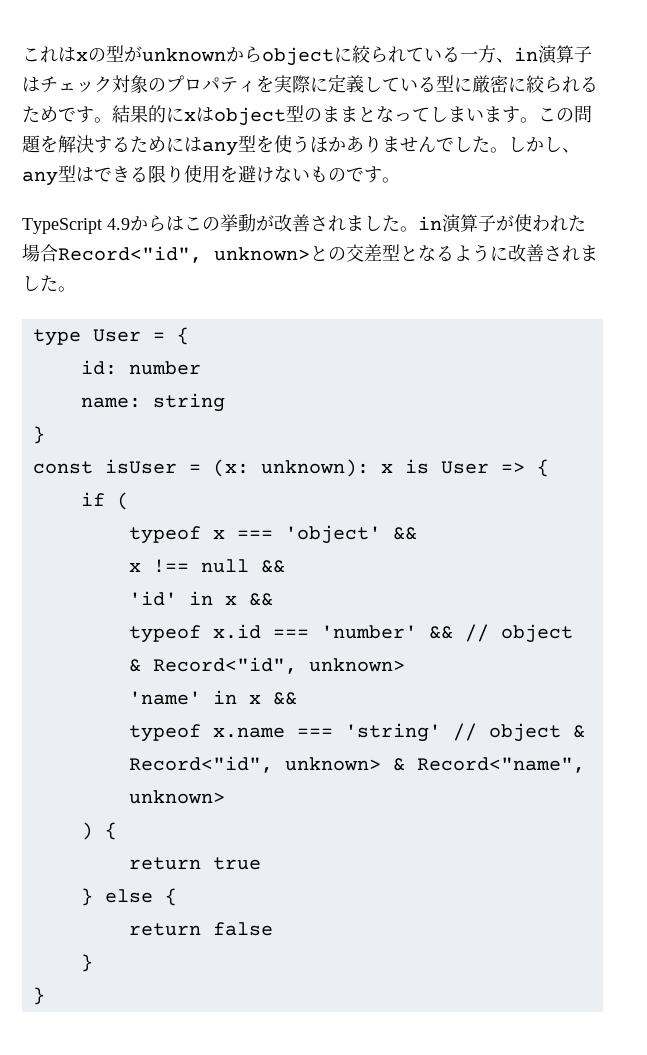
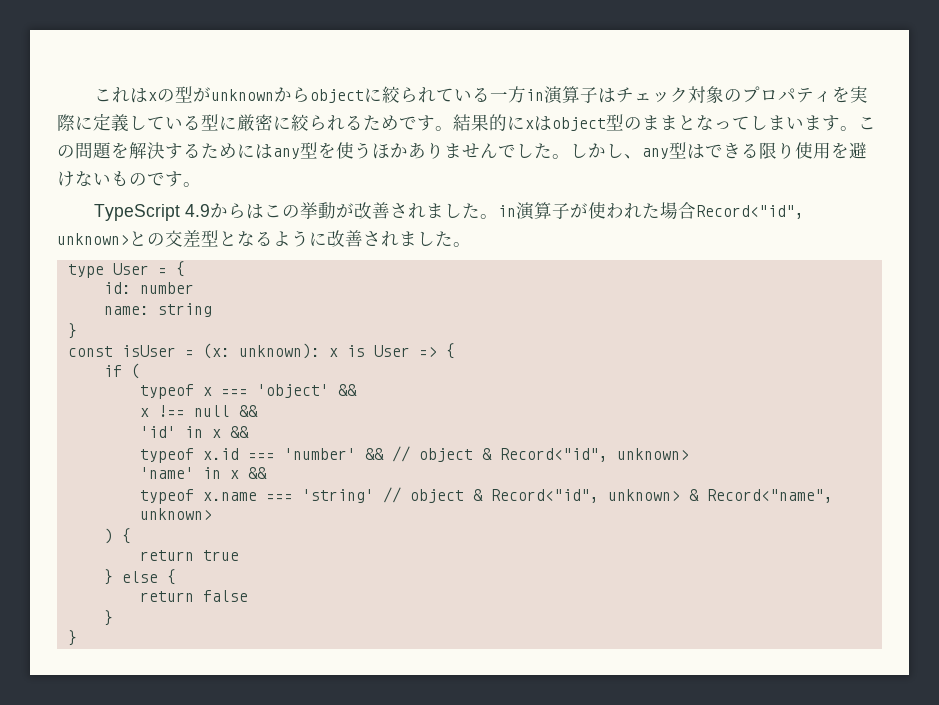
[496,58,514,63] 、 -> (527, 94) none

